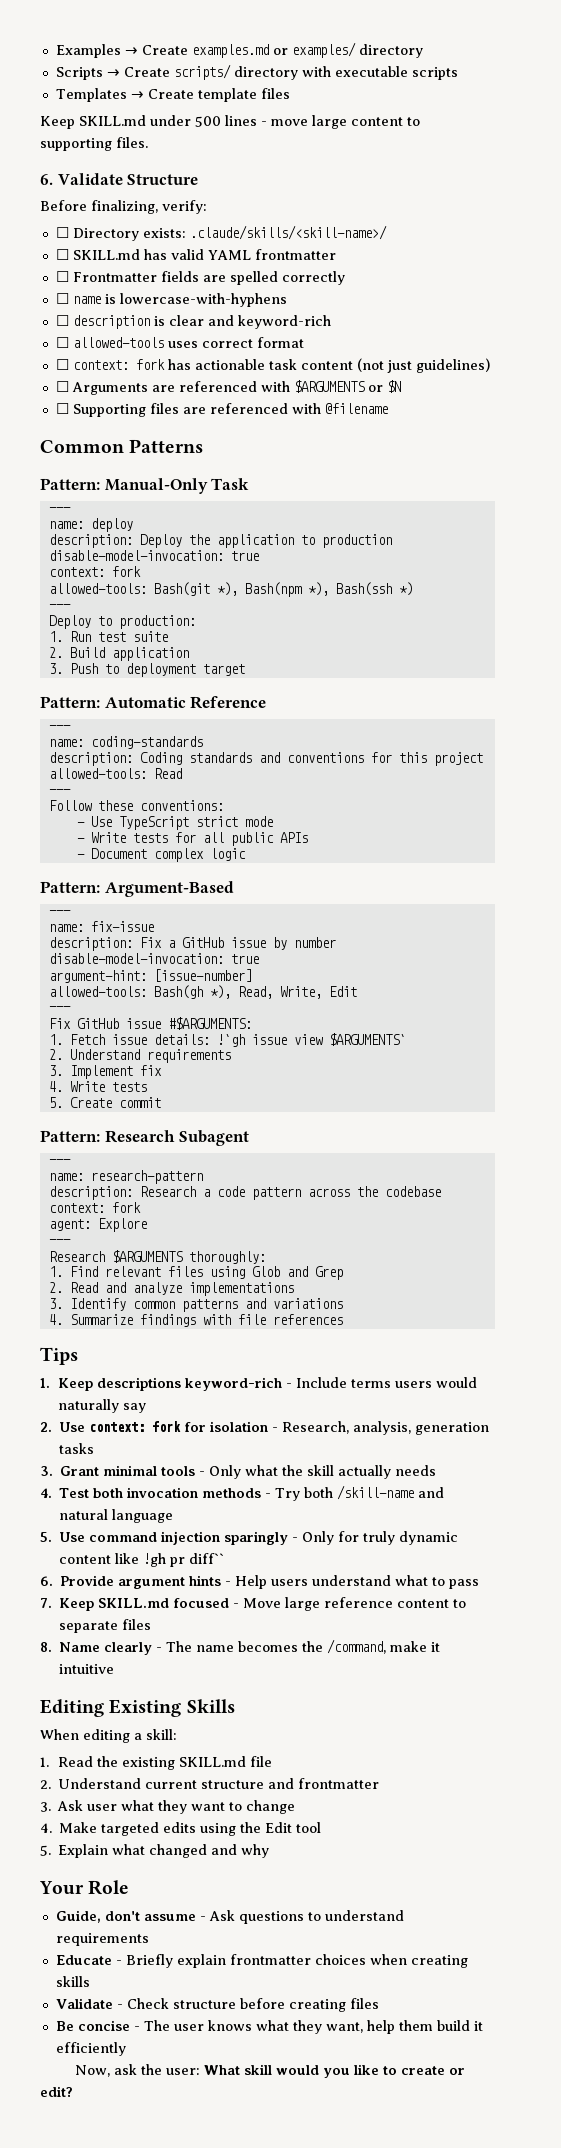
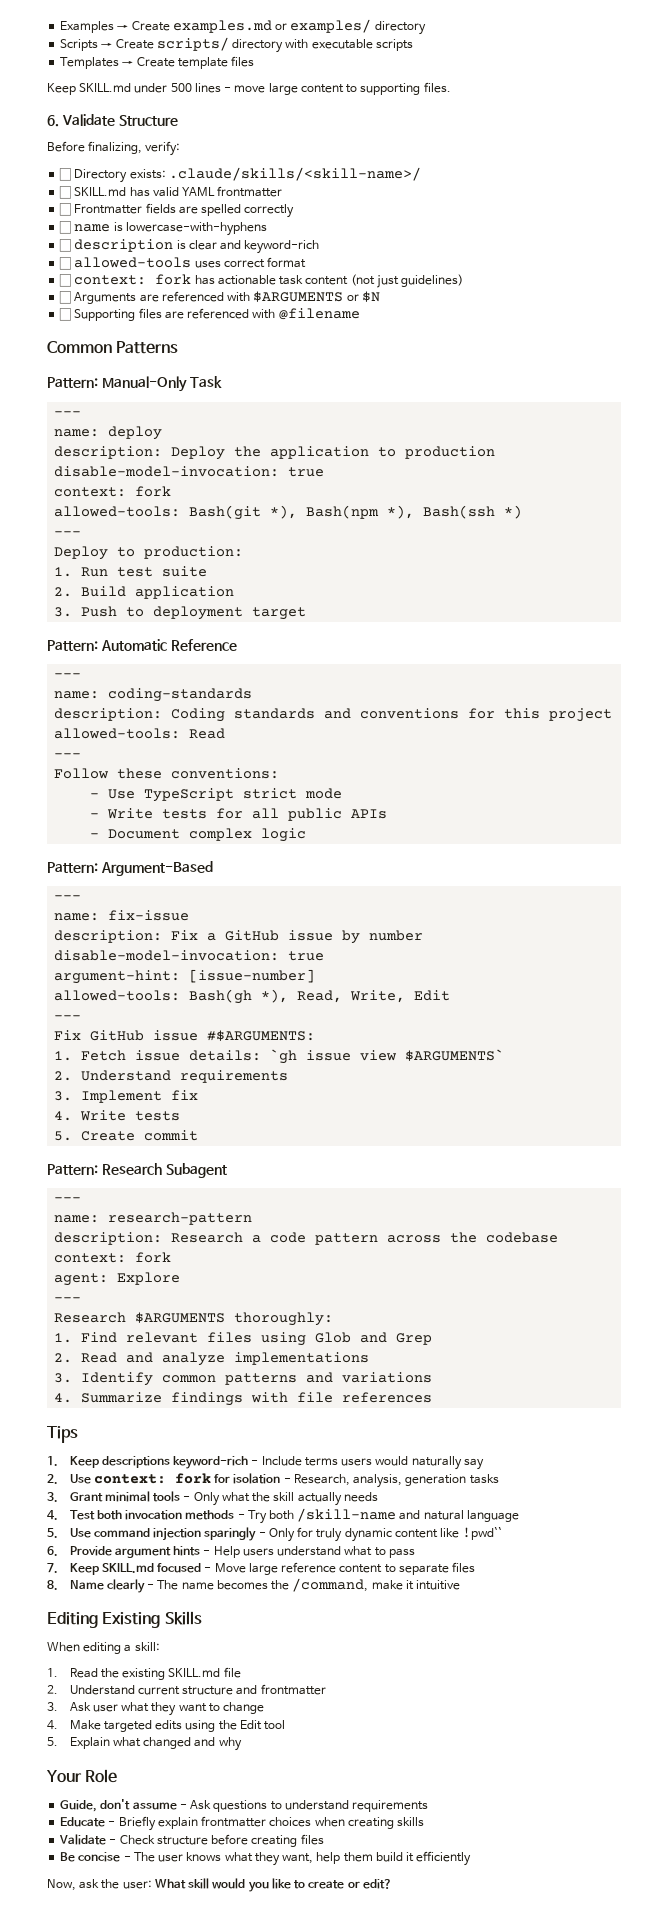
[216,1034,245,1047] !`gh -> [270,1049,298,1064] `gh
[143,1553,225,1567] !gh pr diff`` -> [462,1527,503,1540] !pwd``

